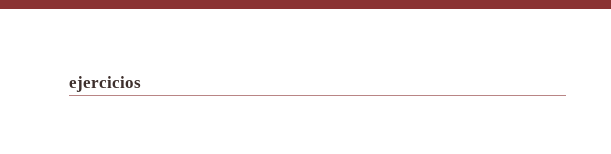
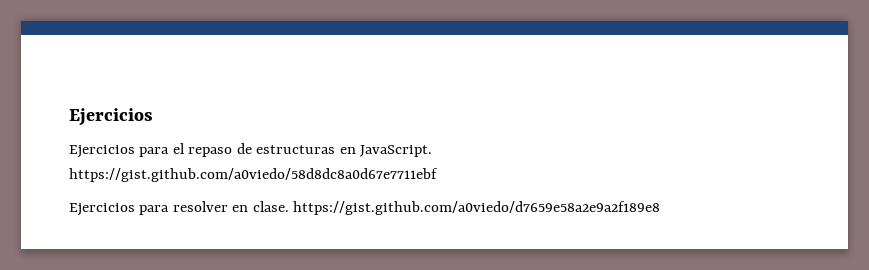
[69,76,141,92] ejercicios -> [69,108,153,126] [69,143,433,158] [69,168,438,182] [69,201,661,216] Ejercicios // Ejercicios para el repaso de estructuras en JavaScript. https://gist.github.com/a0viedo/58d8dc8a0d67e7711ebf // Ejercicios para resolver en clase. https://gist.github.com/a0viedo/d7659e58a2e9a2f189e8

